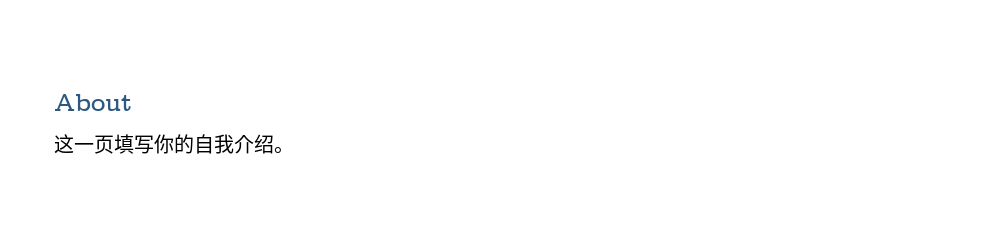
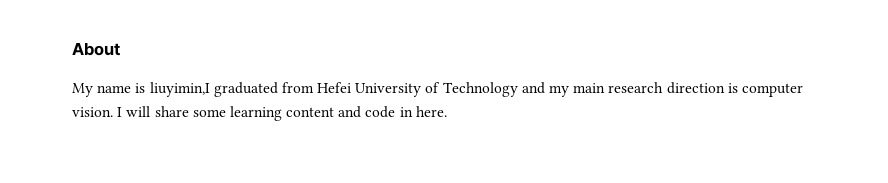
[54,134,294,154] 这一页填写你的自我介绍。 -> [72,82,803,97] [72,106,447,121] My name is liuyimin,I graduated from Hefei University of Technology and my main research direction is computer vision. I will share some learning content and code in here.

